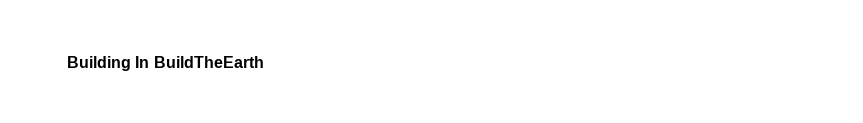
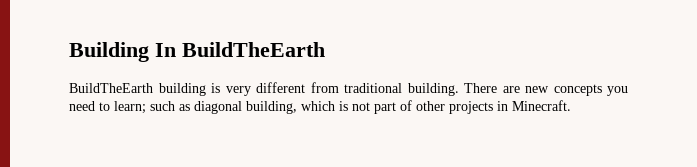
(264, 62) none -> [69,82,628,96] [69,100,571,114] // BuildTheEarth building is very different from traditional building. There are new concepts you need to learn; such as diagonal building, which is not part of other projects in Minecraft.

